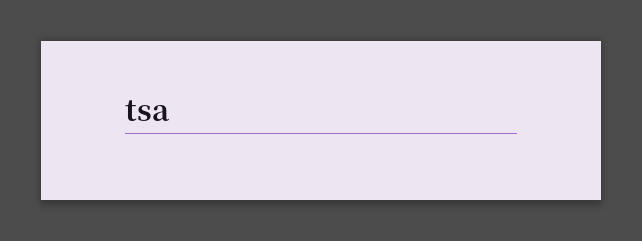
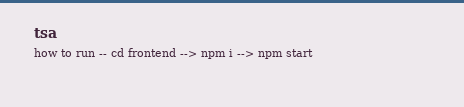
(170, 110) none -> [34,48,313,59] // how to run -- cd frontend --> npm i --> npm start

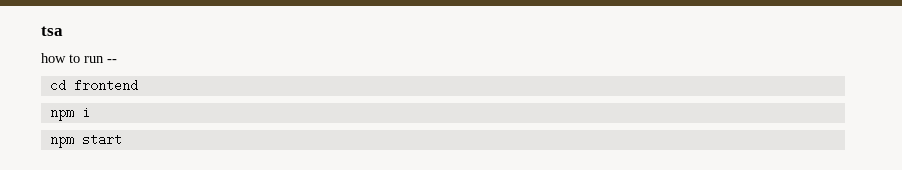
(107, 55) none -> (117, 61) //
[180,51,197,57] --> -> (138, 85) //
[237,51,254,57] --> -> (90, 112) //

